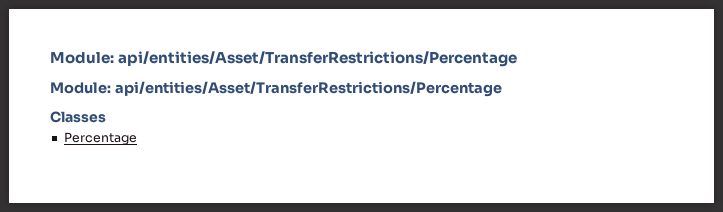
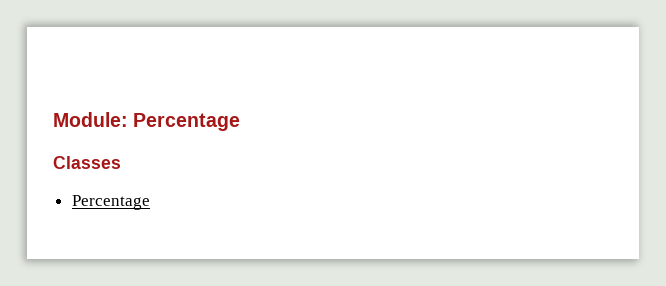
[50,51,518,67] [50,81,502,97] Module: api/entities/Asset/TransferRestrictions/Percentage // Module: api/entities/Asset/TransferRestrictions/Percentage -> [53,112,241,131] Module: Percentage

